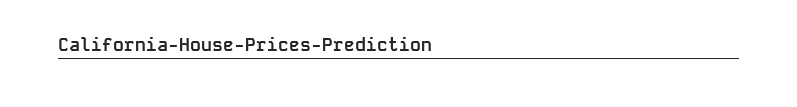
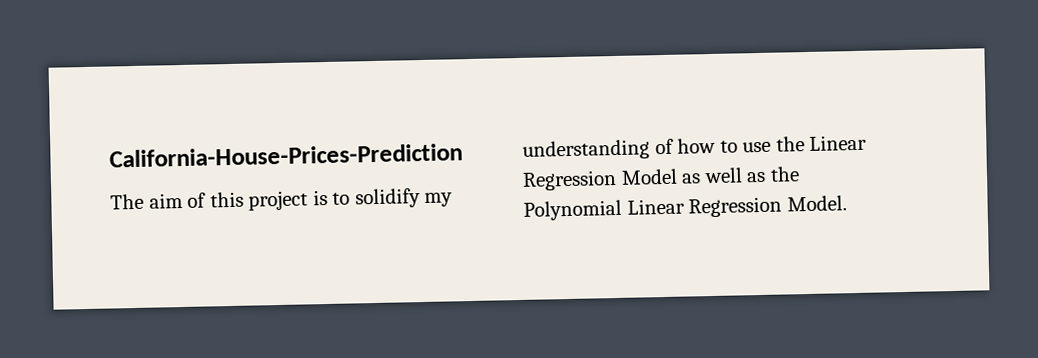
(432, 43) none -> [110,188,454,211] [522,134,868,161] [522,166,800,191] [523,195,847,221] // The aim of this project is to solidify my understanding of how to use the Linear Regression Model as well as the Polynomial Linear Regression Model.

